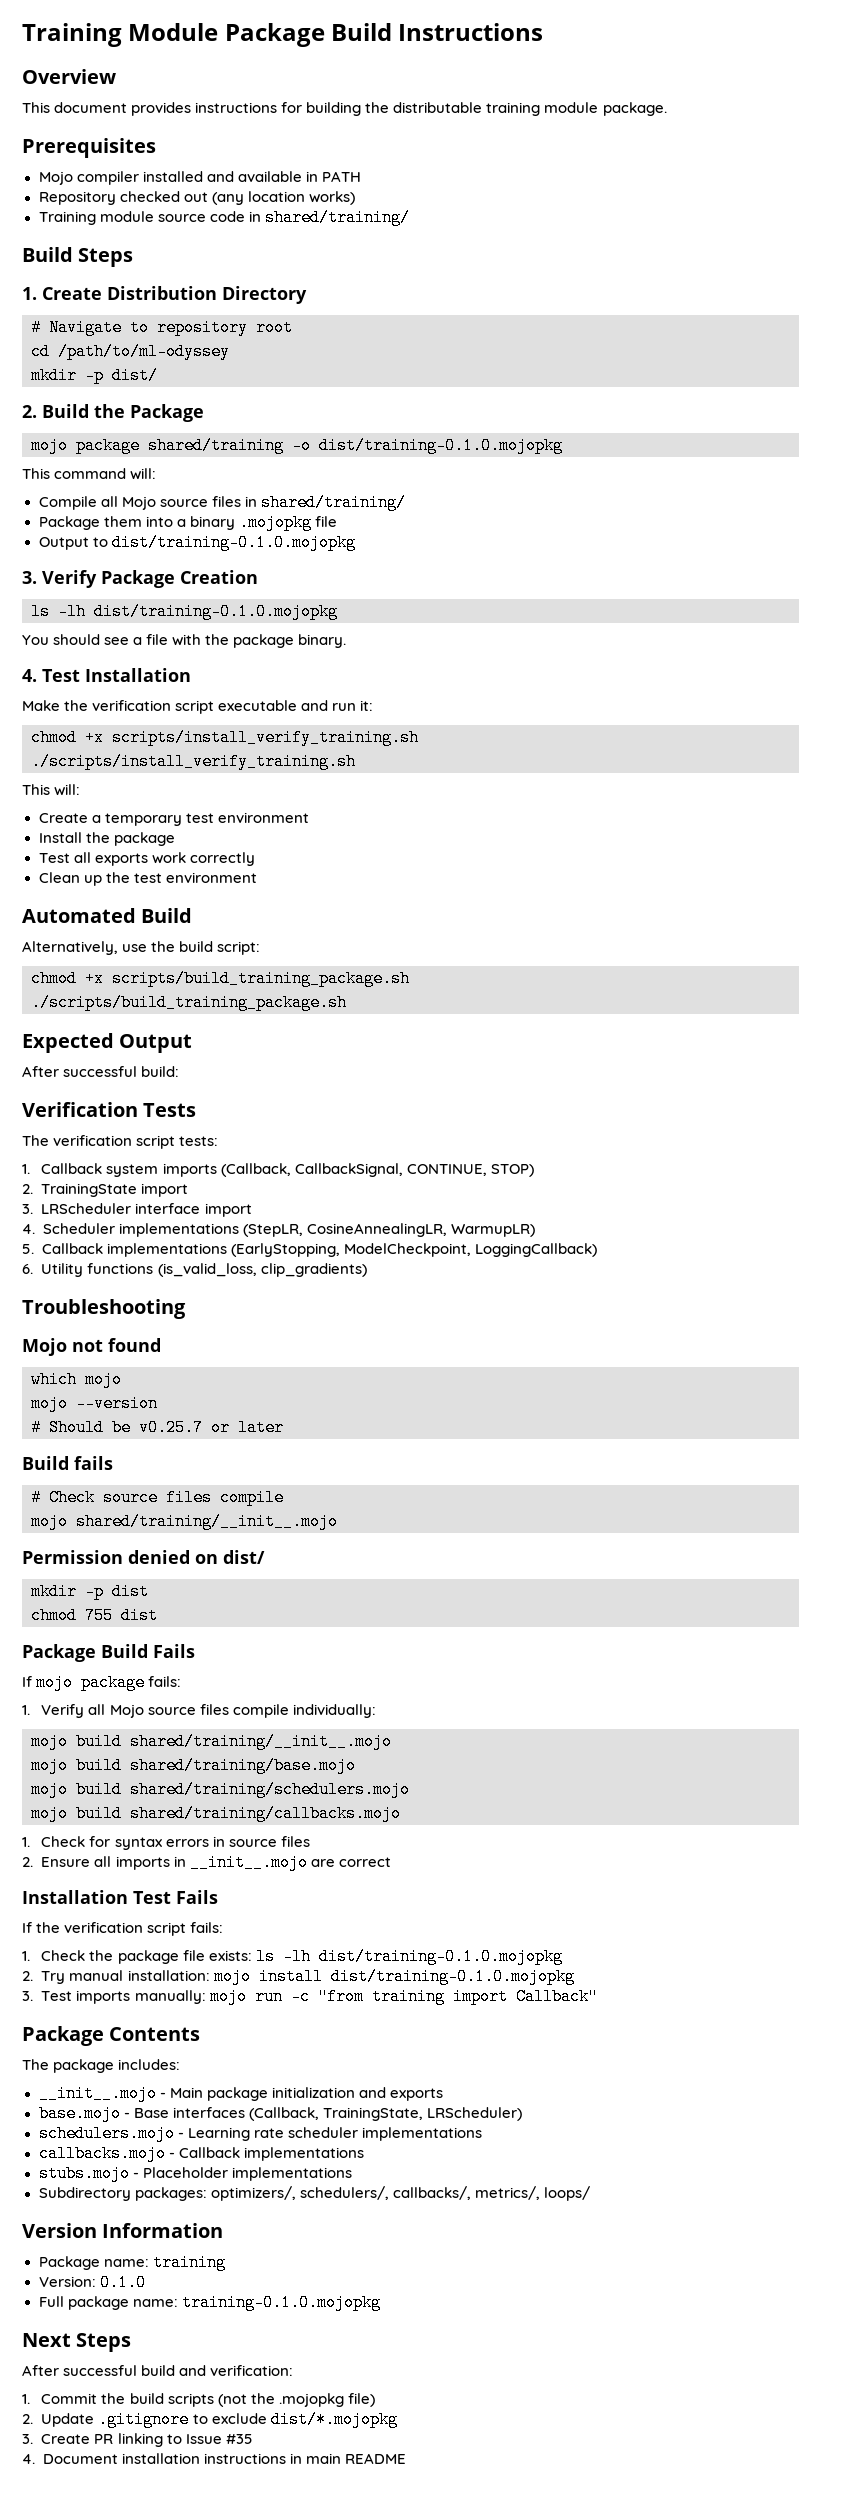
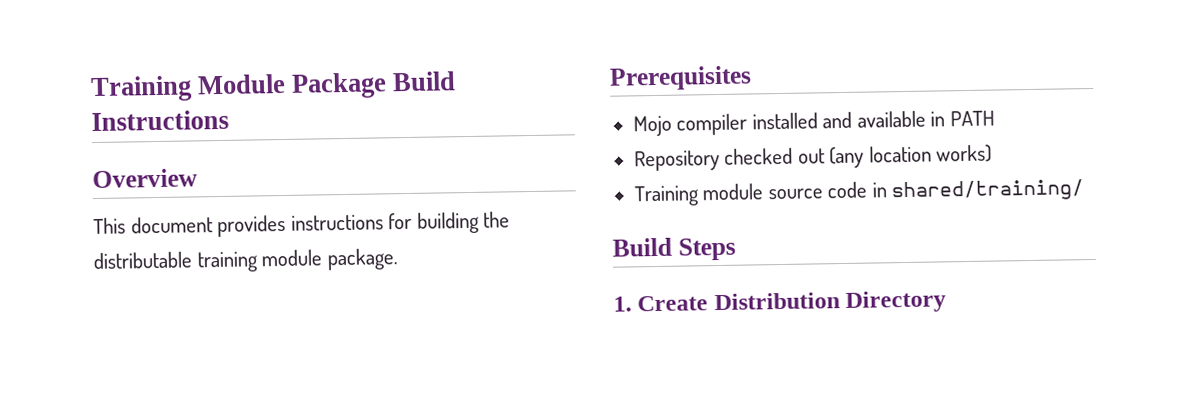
[31,319,293,336] [31,343,230,360] [31,367,158,384] [22,404,204,422] [31,437,563,454] [22,468,157,480] [38,494,406,511] [38,514,337,531] [38,534,356,551] [22,570,258,588] [31,603,338,620] [22,634,347,648] [22,668,191,682] [22,700,374,714] [31,729,419,746] [31,753,356,770] [22,784,81,796] [38,812,309,826] [38,832,175,846] [38,852,255,866] [38,872,257,886] [22,908,193,923] [22,941,261,955] [31,970,410,987] [31,994,347,1011] [22,1033,193,1053] [22,1066,180,1077] [22,1102,197,1117] [22,1135,219,1149] [22,1163,534,1177] [22,1183,189,1197] [22,1203,252,1217] [22,1223,535,1237] [22,1243,597,1257] [22,1263,367,1277] [22,1299,186,1319] [22,1338,161,1356] [31,1371,122,1388] [31,1395,158,1412] [31,1419,284,1436] [22,1456,113,1470] [31,1489,284,1506] [31,1513,338,1530] [22,1550,265,1564] [31,1583,149,1600] [31,1607,158,1624] [22,1644,195,1662] [22,1674,182,1691] [22,1704,376,1718] [31,1733,392,1750] [31,1757,356,1774] [31,1781,410,1798] [31,1805,401,1822] [22,1836,310,1850] [22,1854,391,1871] [22,1890,218,1904] [22,1922,224,1936] [22,1948,563,1965] [22,1968,575,1985] [22,1988,598,2005] [22,2026,201,2046] [22,2059,181,2073] [38,2085,443,2102] [38,2105,522,2122] [38,2125,482,2142] [38,2145,364,2162] [38,2165,352,2182] [38,2186,590,2201] [22,2223,224,2238] [38,2254,226,2271] [38,2274,146,2291] [38,2294,381,2311] [22,2333,132,2352] [22,2365,294,2376] [22,2393,375,2407] [22,2411,398,2428] [22,2433,253,2447] [22,2453,406,2464] // # Navigate to repository root // cd /path/to/ml-odyssey // mkdir -p dist/ // 2. Build the Package // mojo package shared/training -o dist/training-0.1.0.mojopkg // This command will: // Compile all Mojo source files in shared/training/ // Package them into a binary .mojopkg file // Output to dist/training-0.1.0.mojopkg // 3. Verify Package Creation // ls -lh dist/training-0.1.0.mojopkg // You should see a file with the package binary. // 4. Test Installation // Make the verification script executable and run it: // chmod +x scripts/install_verify_training.sh // ./scripts/install_verify_training.sh // This will: // Create a temporary test environment // Install the package // Test all exports work correctly // Clean up the test environment // Automated Build // Alternatively, use the build script: // chmod +x scripts/build_training_package.sh // ./scripts/build_training_package.sh // Expected Output // After successful build: // Verification Tests // The verification script tests: // 1. Callback system imports (Callback, CallbackSignal, CONTINUE, STOP) // 2. TrainingState import // 3. LRScheduler interface import // 4. Scheduler implementations (StepLR, CosineAnnealingLR, WarmupLR) // 5. Callback implementations (EarlyStopping, ModelCheckpoint, LoggingCallback) // 6. Utility functions (is_valid_loss, clip_gradients) // Troubleshooting // Mojo not found // which mojo // mojo --version // # Should be v0.25.7 or later // Build fails // # Check source files compile // mojo shared/training/__init__.mojo // Permission denied on dist/ // mkdir -p dist // chmod 755 dist // Package Build Fails // If mojo package fails: // 1. Verify all Mojo source files compile individually: // mojo build shared/training/__init__.mojo // mojo build shared/training/base.mojo // mojo build shared/training/schedulers.mojo // mojo build shared/training/callbacks.mojo // 1. Check for syntax errors in source files // 2. Ensure all imports in __init__.mojo are correct // Installation Test Fails // If the verification script fails: // 1. Check the package file exists: ls -lh dist/training-0.1.0.mojopkg // 2. Try manual installation: mojo install dist/training-0.1.0.mojopkg // 3. Test imports manually: mojo run -c "from training import Callback" // Package Contents // The package includes: // __init__.mojo - Main package initialization and exports // base.mojo - Base interfaces (Callback, TrainingState, LRScheduler) // schedulers.mojo - Learning rate scheduler implementations // callbacks.mojo - Callback implementations // stubs.mojo - Placeholder implementations // Subdirectory packages: optimizers/, schedulers/, callbacks/, metrics/, loops/ // Version Information // Package name: training // Version: 0.1.0 // Full package name: training-0.1.0.mojopkg // Next Steps // After successful build and verification: // 1. Commit the build scripts (not the .mojopkg file) // 2. Update .gitignore to exclude dist/*.mojopkg // 3. Create PR linking to Issue #35 // 4. Document installation instructions in main README -> (947, 301) none

